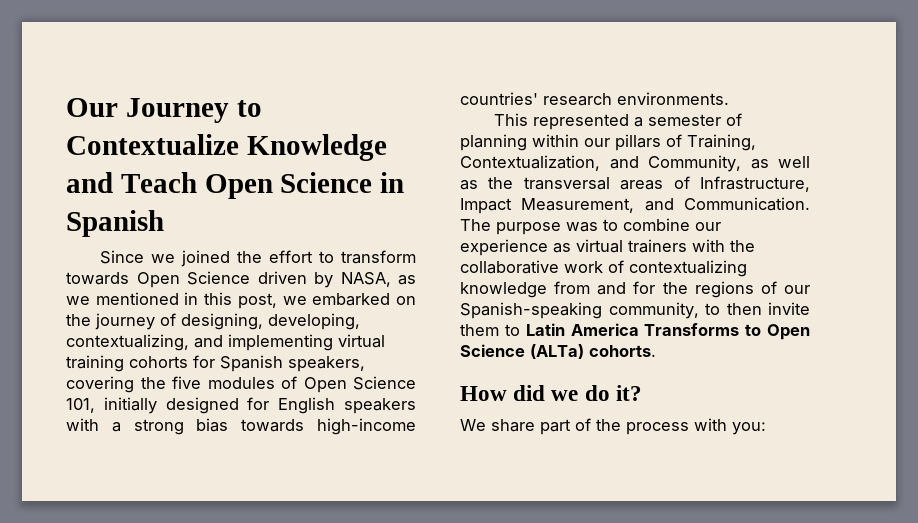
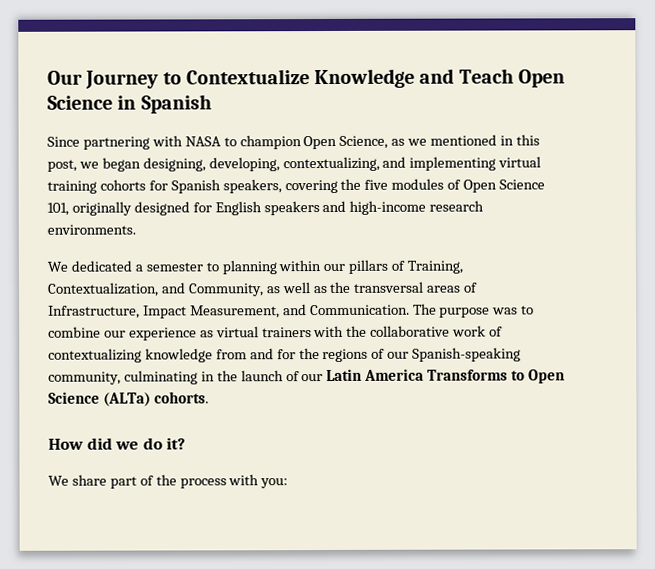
[150,250,417,267] [66,271,391,288] we joined the effort to transform towards Open Science driven by NASA, -> [82,135,389,150] partnering with NASA to champion Open Science,
[312,293,417,306] [66,313,176,330] embarked on the journey of -> [101,157,141,172] began
[103,397,157,414] initially -> [71,201,132,216] originally
[66,418,416,435] [460,92,538,105] with a strong bias towards high-income countries' -> [322,200,427,215] and high-income
[493,113,629,130] This represented -> [47,260,132,272] We dedicated
[725,113,742,126] of -> [205,262,219,272] to
[705,302,810,315] [460,324,520,336] to then invite them to -> [123,370,324,385] culminating in the launch of our

